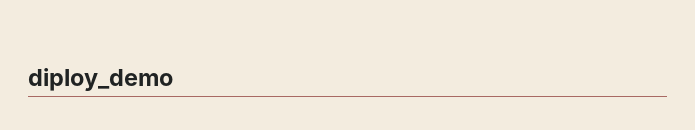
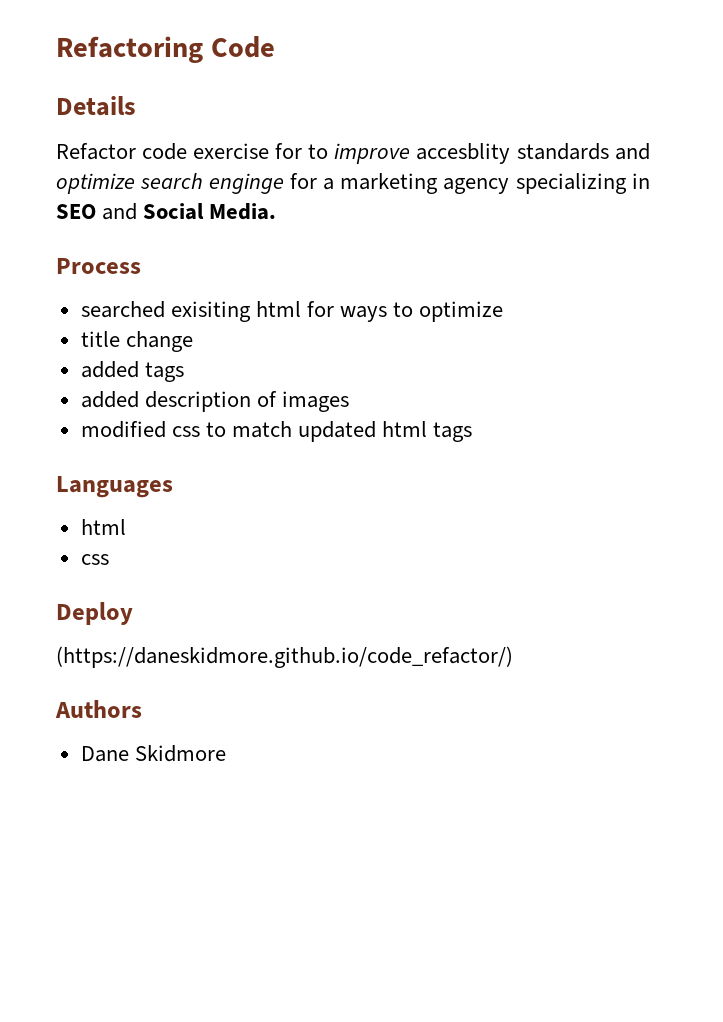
[28,68,173,91] diploy_demo -> [56,36,275,63] [56,96,136,116] [56,143,650,164] [56,173,650,194] [56,203,277,220] [56,258,141,274] [80,301,504,322] [80,331,193,352] [80,361,184,382] [80,391,349,412] [80,421,473,442] [56,476,173,498] [80,519,126,535] [80,554,109,565] [56,602,133,625] [56,646,513,668] [55,700,142,718] [80,745,226,762] Refactoring Code // Details // Refactor code exercise for to improve accesblity standards and optimize search enginge for a marketing agency specializing in SEO and Social Media. // Process // searched exisiting html for ways to optimize // title change // added tags // added description of images // modified css to match updated html tags // Languages // html // css // Deploy // (https://daneskidmore.github.io/code_refactor/) // Authors // Dane Skidmore

